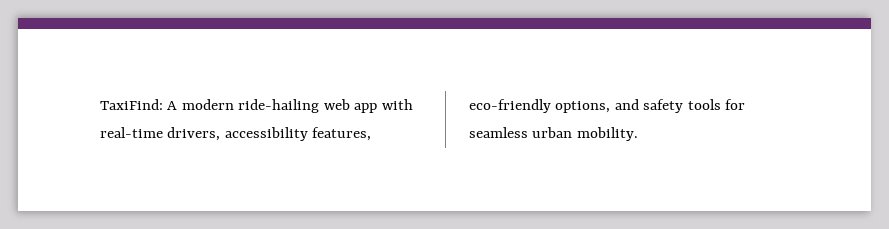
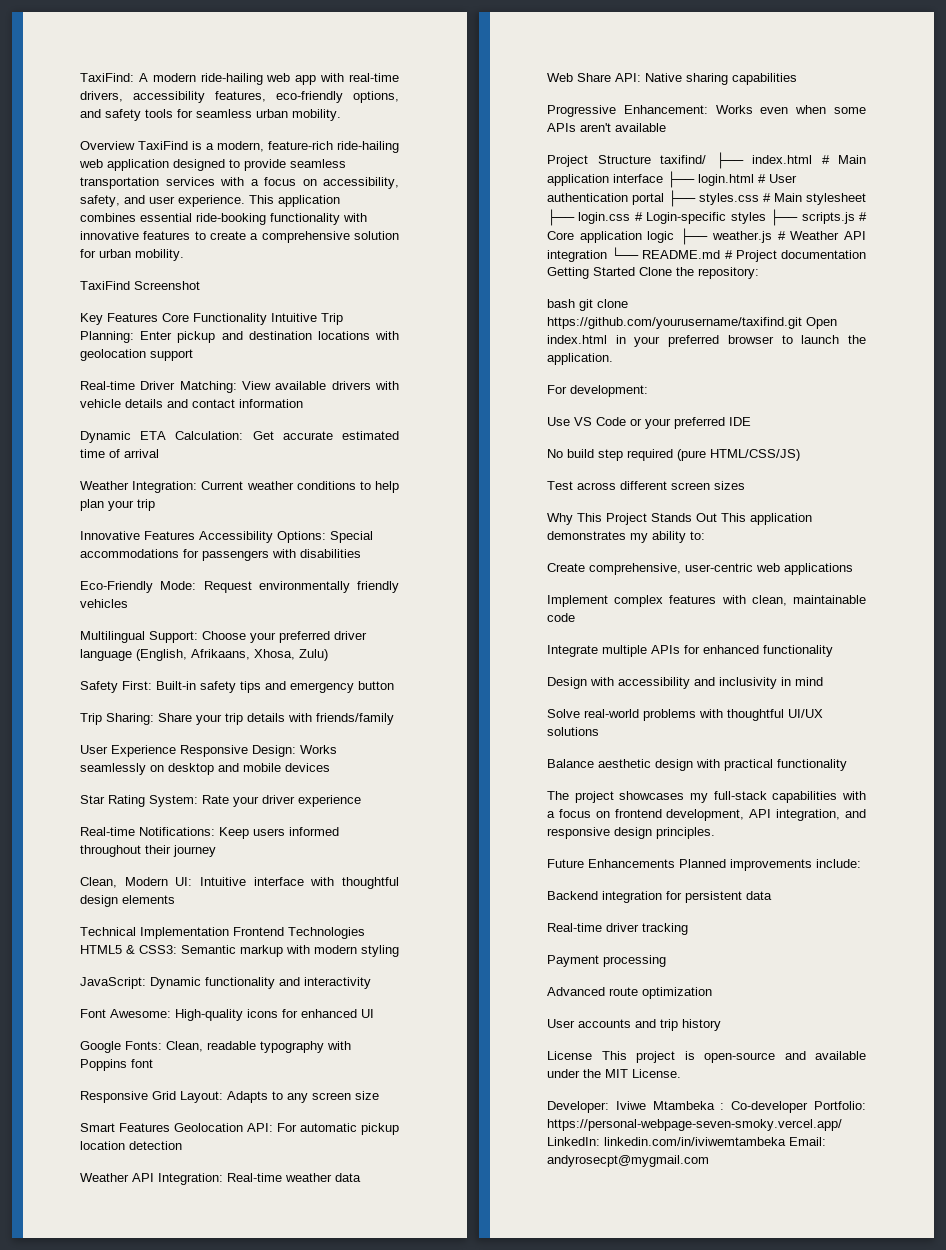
(638, 134) none -> [80,141,399,153] [79,159,346,171] [80,177,399,189] [80,195,340,207] [80,213,367,225] [80,231,399,243] [80,249,184,261] [80,281,200,290] [80,313,343,325] [80,331,399,343] [80,349,193,361] [80,381,400,393] [80,399,303,408] [80,431,399,443] [80,449,159,458] [80,481,399,493] [80,499,155,511] [80,531,373,543] [80,549,361,561] [80,581,399,593] [80,599,128,608] [80,631,367,643] [80,649,328,661] [80,681,394,693] [80,713,394,725] [80,745,337,757] [80,763,330,775] [80,795,361,807] [80,827,339,839] [80,845,216,857] [80,877,399,889] [80,895,175,907] [80,927,365,939] [80,945,399,957] [80,977,371,989] [80,1009,374,1021] [80,1041,351,1053] [80,1059,153,1071] [80,1091,379,1103] [80,1123,399,1135] [80,1141,182,1150] [80,1173,361,1185] [547,73,797,85] [547,105,866,117] [547,123,666,132] [547,152,866,169] [547,171,797,188] [547,190,866,207] [547,209,867,226] [547,228,866,245] [547,247,866,262] [547,267,759,279] [547,299,628,311] [547,317,837,329] [547,335,866,347] [547,353,613,365] [547,385,648,397] [547,417,751,429] [547,449,800,461] [547,481,745,490] [547,513,812,525] [547,531,705,543] [547,563,853,575] [547,595,866,607] [547,613,575,622] [547,645,833,657] [547,677,823,689] [547,709,823,721] [547,727,599,736] [547,759,847,771] [547,791,866,803] [547,809,866,821] [547,827,715,839] [547,859,861,871] [547,891,772,903] [547,923,688,935] [547,955,666,967] [547,987,712,999] [547,1019,721,1031] [547,1051,866,1063] [547,1069,681,1078] [547,1101,866,1113] [547,1119,842,1131] [547,1137,826,1146] [547,1155,709,1167] // Overview TaxiFind is a modern, feature-rich ride-hailing web application designed to provide seamless transportation services with a focus on accessibility, safety, and user experience. This application combines essential ride-booking functionality with innovative features to create a comprehensive solution for urban mobility. // TaxiFind Screenshot // Key Features Core Functionality Intuitive Trip Planning: Enter pickup and destination locations with geolocation support // Real-time Driver Matching: View available drivers with vehicle details and contact information // Dynamic ETA Calculation: Get accurate estimated time of arrival // Weather Integration: Current weather conditions to help plan your trip // Innovative Features Accessibility Options: Special accommodations for passengers with disabilities // Eco-Friendly Mode: Request environmentally friendly vehicles // Multilingual Support: Choose your preferred driver language (English, Afrikaans, Xhosa, Zulu) // Safety First: Built-in safety tips and emergency button // Trip Sharing: Share your trip details with friends/family // User Experience Responsive Design: Works seamlessly on desktop and mobile devices // Star Rating System: Rate your driver experience // Real-time Notifications: Keep users informed throughout their journey // Clean, Modern UI: Intuitive interface with thoughtful design elements // Technical Implementation Frontend Technologies HTML5 & CSS3: Semantic markup with modern styling // JavaScript: Dynamic functionality and interactivity // Font Awesome: High-quality icons for enhanced UI // Google Fonts: Clean, readable typography with Poppins font // Responsive Grid Layout: Adapts to any screen size // Smart Features Geolocation API: For automatic pickup location detection // Weather API Integration: Real-time weather data // Web Share API: Native sharing capabilities // Progressive Enhancement: Works even when some APIs aren't available // Project Structure taxifind/ ├── index.html # Main application interface ├── login.html # User authentication portal ├── styles.css # Main stylesheet ├── login.css # Login-specific styles ├── scripts.js # Core application logic ├── weather.js # Weather API integration └── README.md # Project documentation Getting Started Clone the repository: // bash git clone https://github.com/yourusername/taxifind.git Open index.html in your preferred browser to launch the application. // For development: // Use VS Code or your preferred IDE // No build step required (pure HTML/CSS/JS) // Test across different screen sizes // Why This Project Stands Out This application demonstrates my ability to: // Create comprehensive, user-centric web applications // Implement complex features with clean, maintainable code // Integrate multiple APIs for enhanced functionality // Design with accessibility and inclusivity in mind // Solve real-world problems with thoughtful UI/UX solutions // Balance aesthetic design with practical functionality // The project showcases my full-stack capabilities with a focus on frontend development, API integration, and responsive design principles. // Future Enhancements Planned improvements include: // Backend integration for persistent data // Real-time driver tracking // Payment processing // Advanced route optimization // User accounts and trip history // License This project is open-source and available under the MIT License. // Developer: Iviwe Mtambeka : Co-developer Portfolio: https://personal-webpage-seven-smoky.vercel.app/ LinkedIn: linkedin.com/in/iviwemtambeka Email: andyrosecpt@mygmail.com

